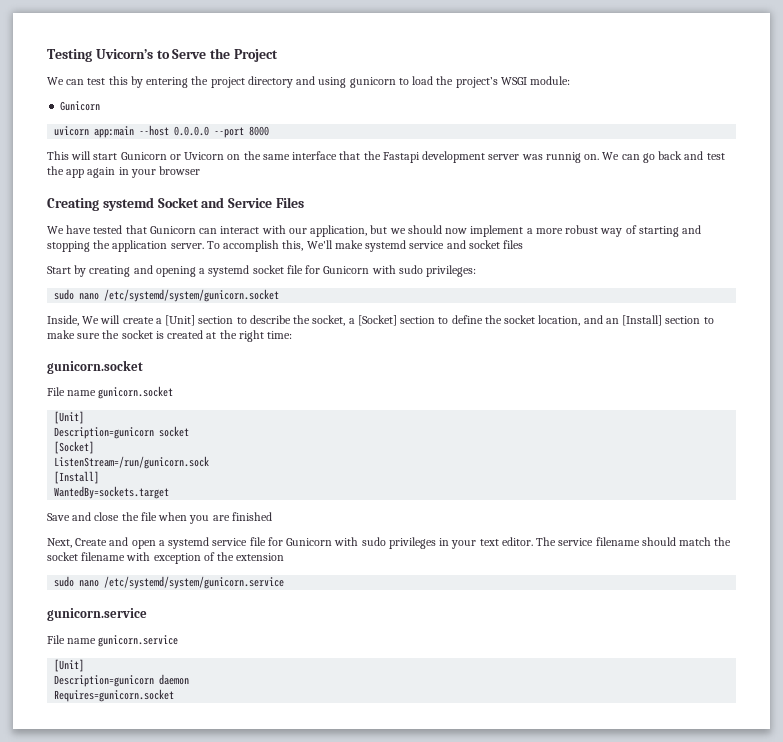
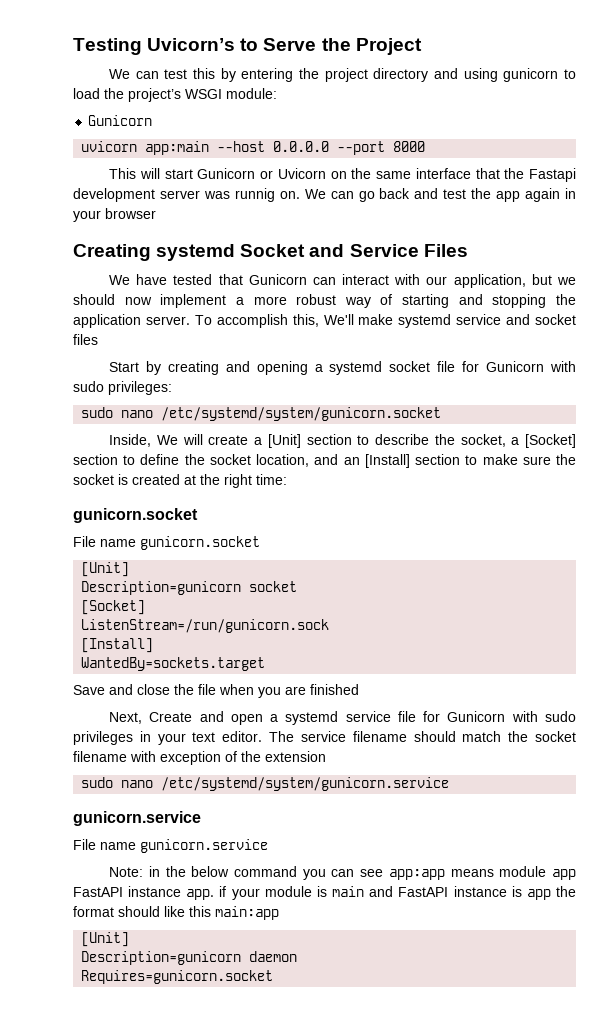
(179, 641) none -> [109,866,576,880] [73,886,576,900] [73,906,279,920] // Note: in the below command you can see app:app means module app FastAPI instance app. if your module is main and FastAPI instance is app the format should like this main:app

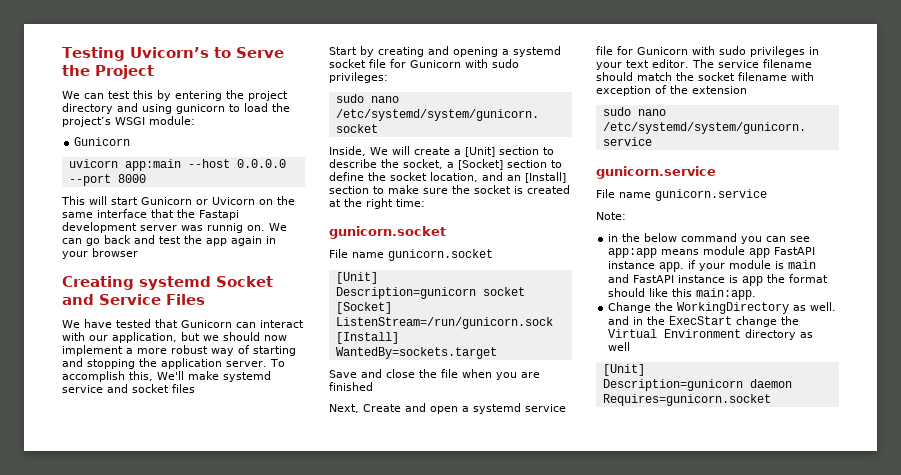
(144, 872) none -> (626, 216) //
[215,906,279,920] main:app -> [696,288,757,300] [608,302,837,314] [608,316,800,327] [608,329,814,340] [608,342,631,351] main:app. // Change the WorkingDirectory as well. and in the ExecStart change the Virtual Environment directory as well

